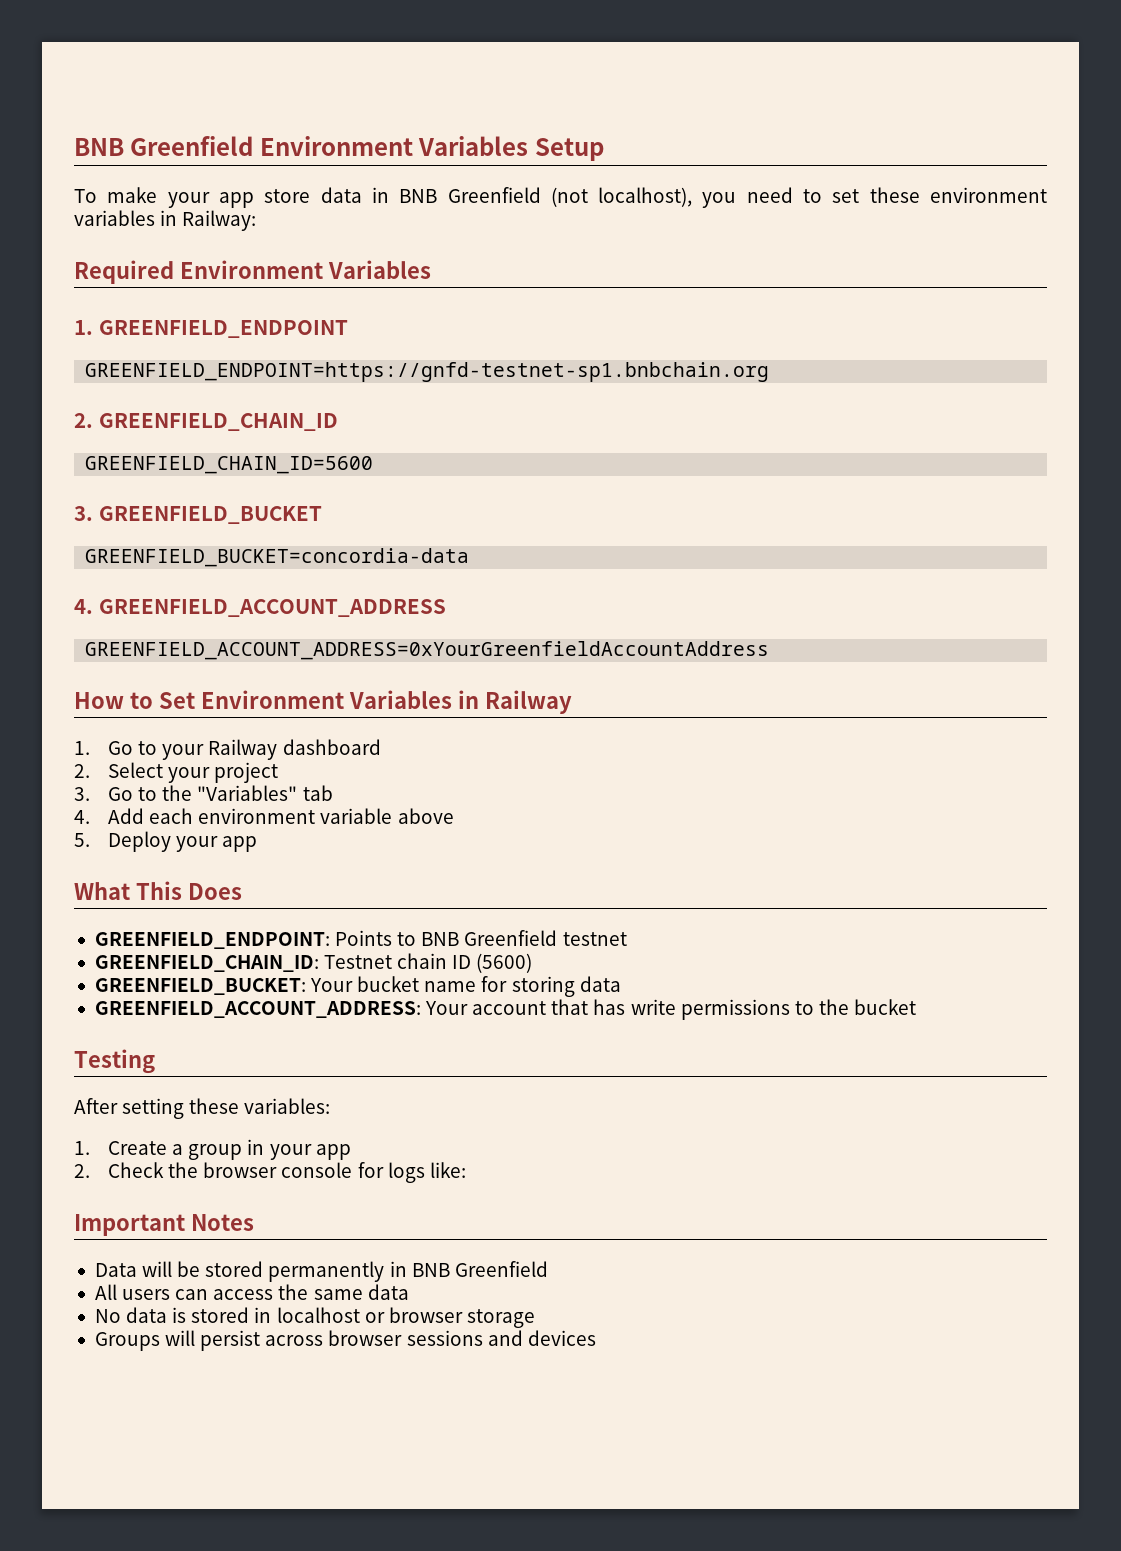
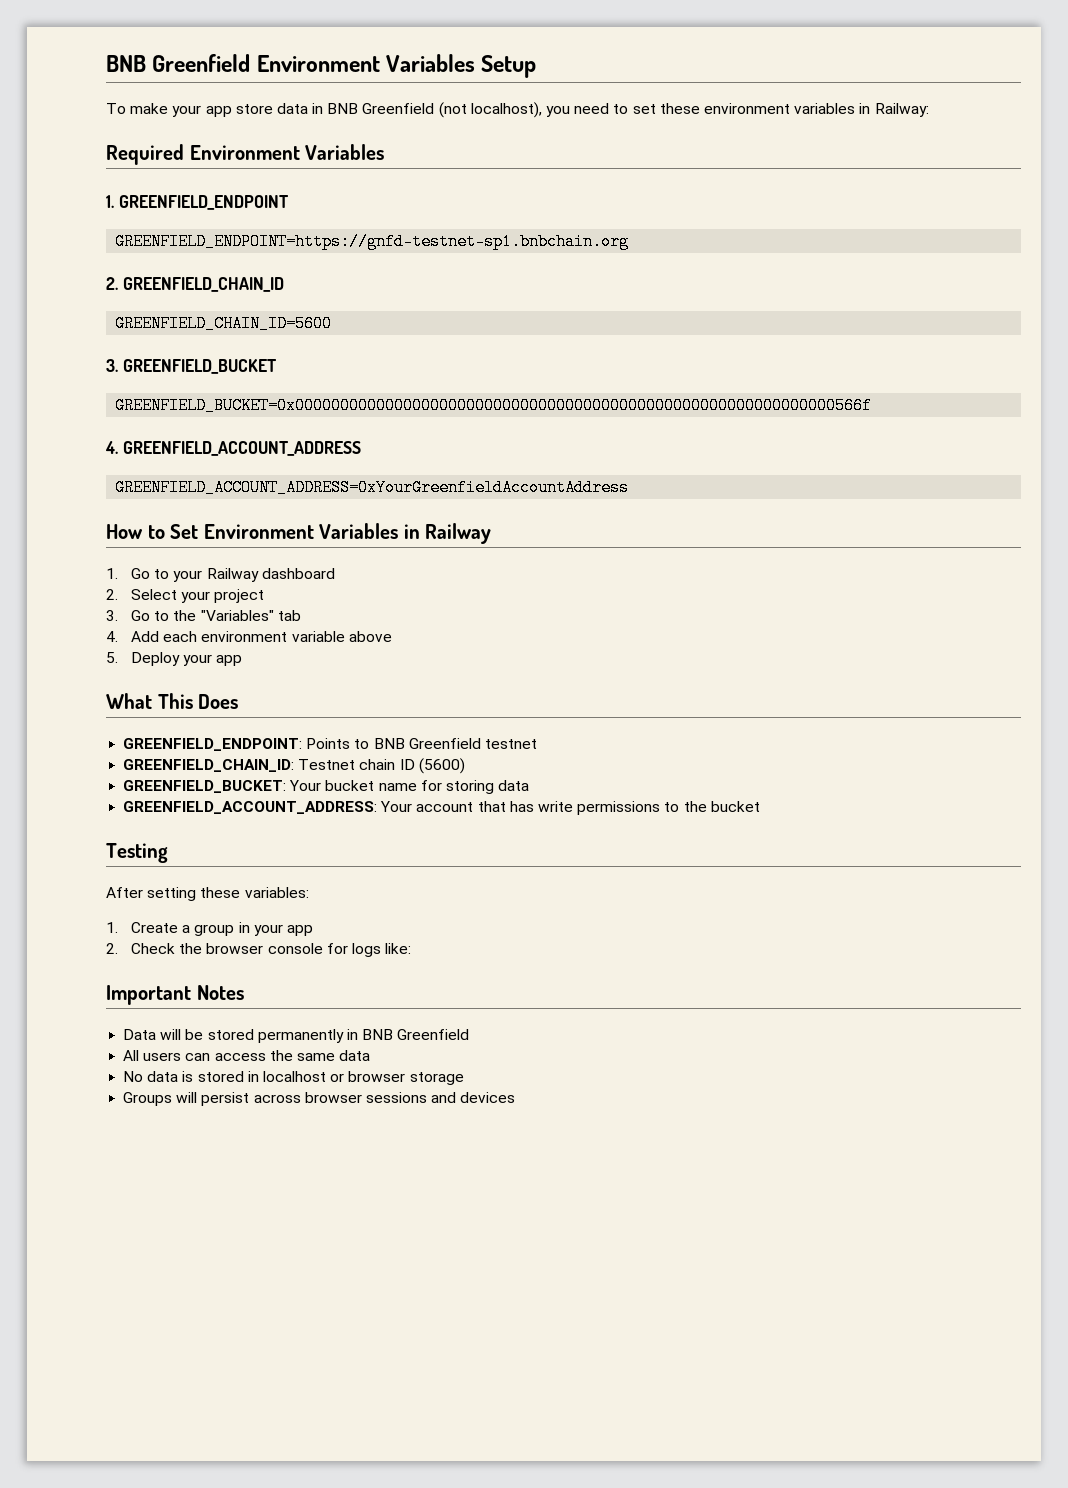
[85,548,470,567] GREENFIELD_BUCKET=concordia-data -> [115,397,873,414] GREENFIELD_BUCKET=0x000000000000000000000000000000000000000000000000000000000000566f

